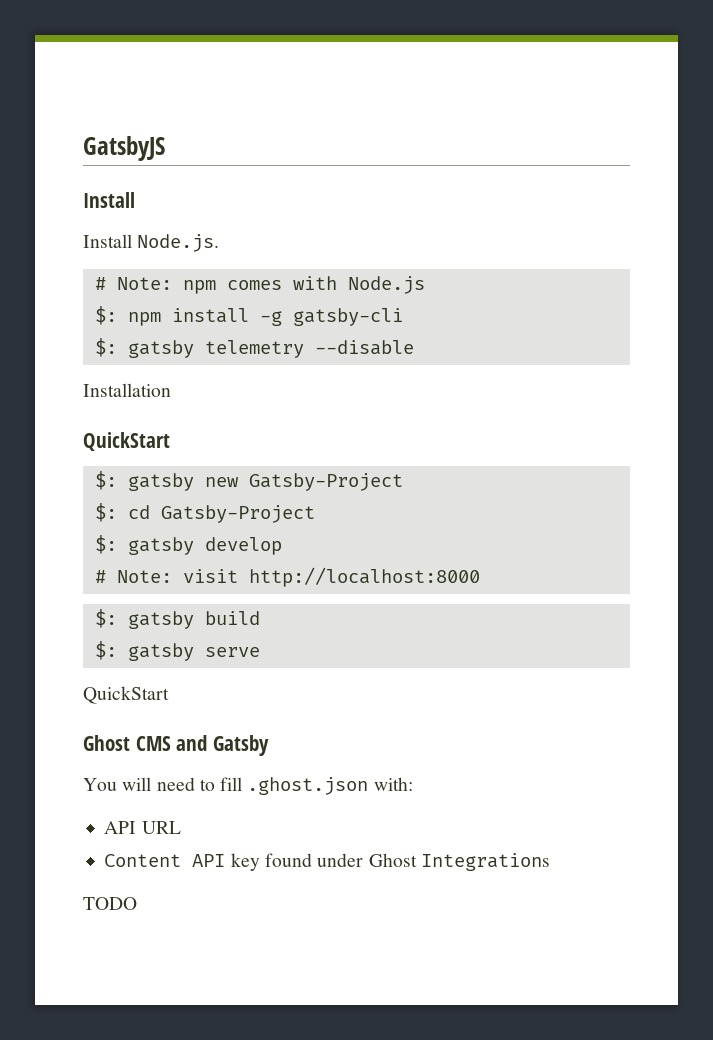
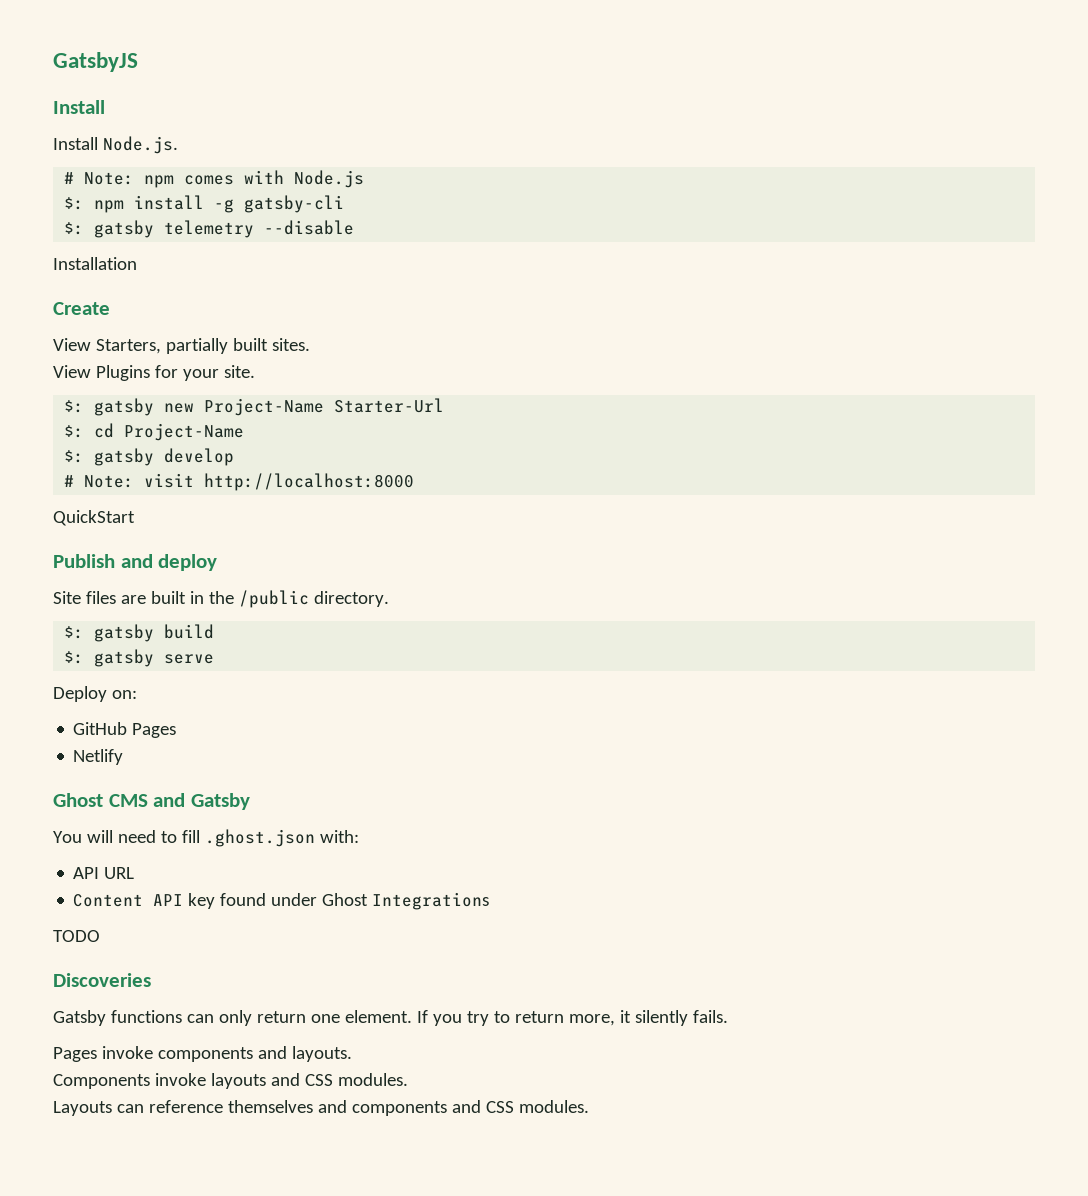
[83,432,170,451] QuickStart -> [53,302,110,315] [53,338,310,354] [53,365,255,381] Create // View Starters, partially built sites. // View Plugins for your site.
[248,473,403,491] Gatsby-Project -> [204,398,445,416] Project-Name Starter-Url
[160,505,315,523] Gatsby-Project -> [124,423,245,441] Project-Name
(480, 577) none -> [53,510,135,526] [53,554,218,571] [53,590,389,608] // QuickStart // Publish and deploy // Site files are built in the /public directory.
[83,686,169,704] QuickStart -> [53,686,137,702] [73,722,177,738] [73,749,124,765] Deploy on: // GitHub Pages // Netlify
(137, 903) none -> [53,973,151,987] [53,1010,728,1026] [53,1046,352,1062] [53,1073,408,1089] [53,1100,589,1116] // Discoveries // Gatsby functions can only return one element. If you try to return more, it silently fails. // Pages invoke components and layouts. // Components invoke layouts and CSS modules. // Layouts can reference themselves and components and CSS modules.

